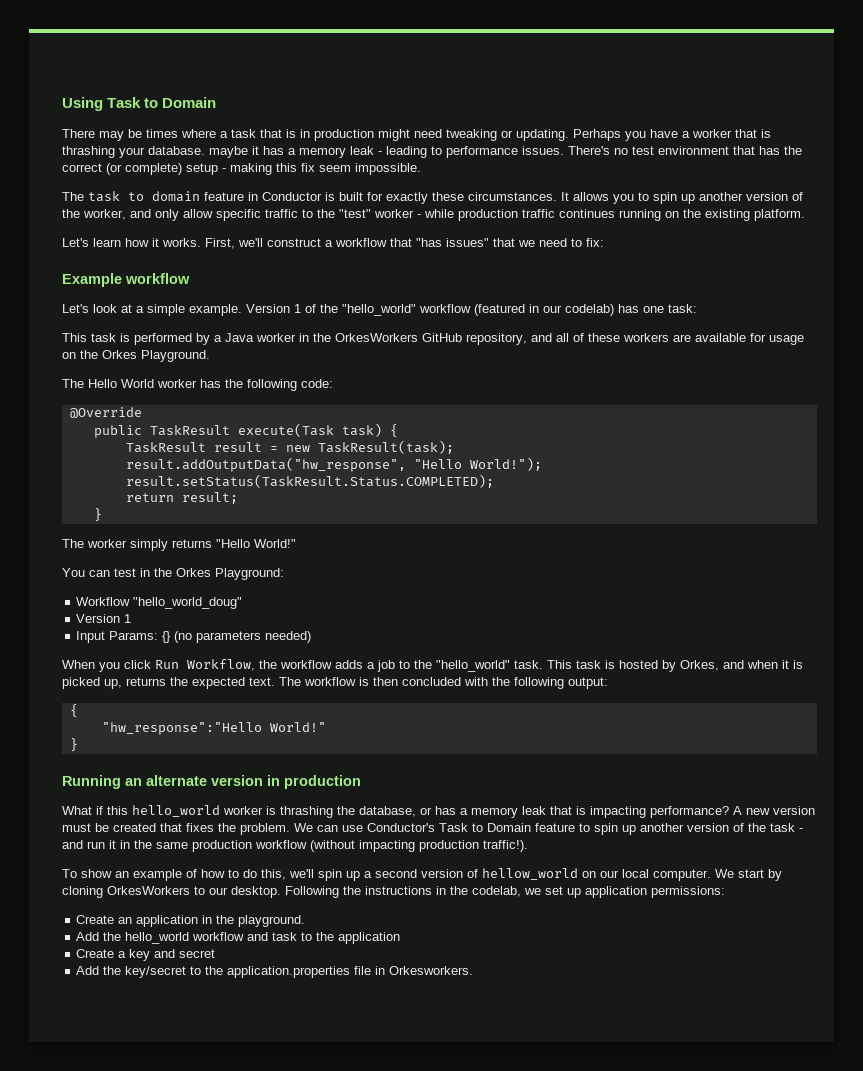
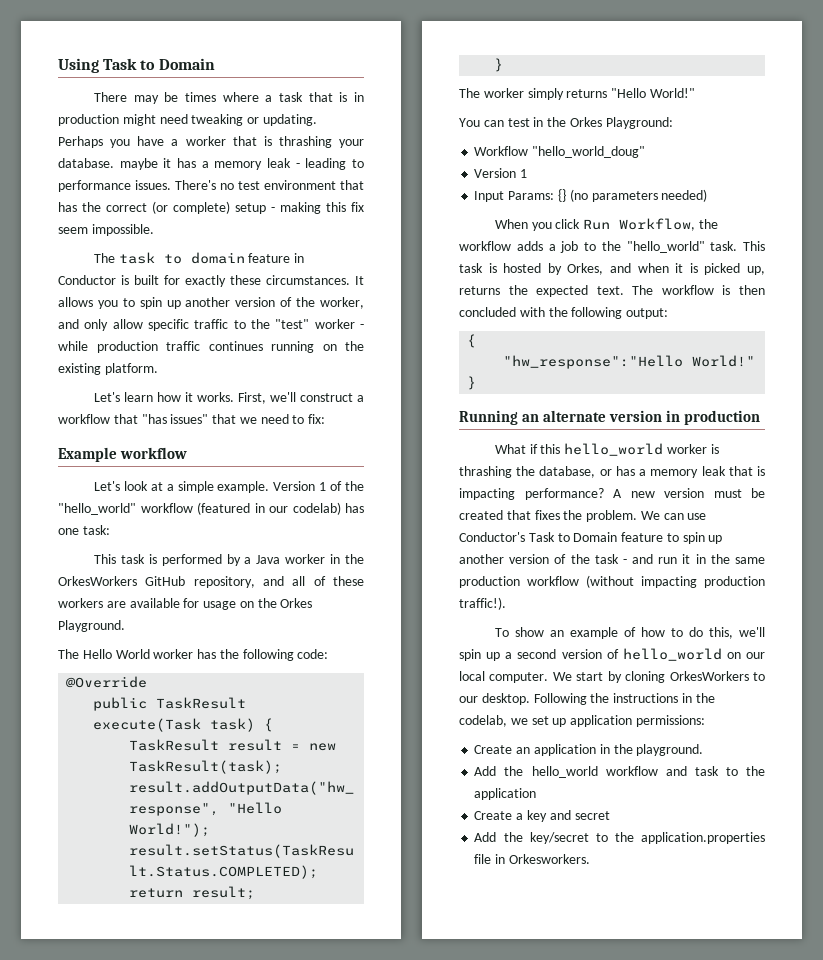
[482,868,578,880] hellow_world -> [622,648,722,661] hello_world

